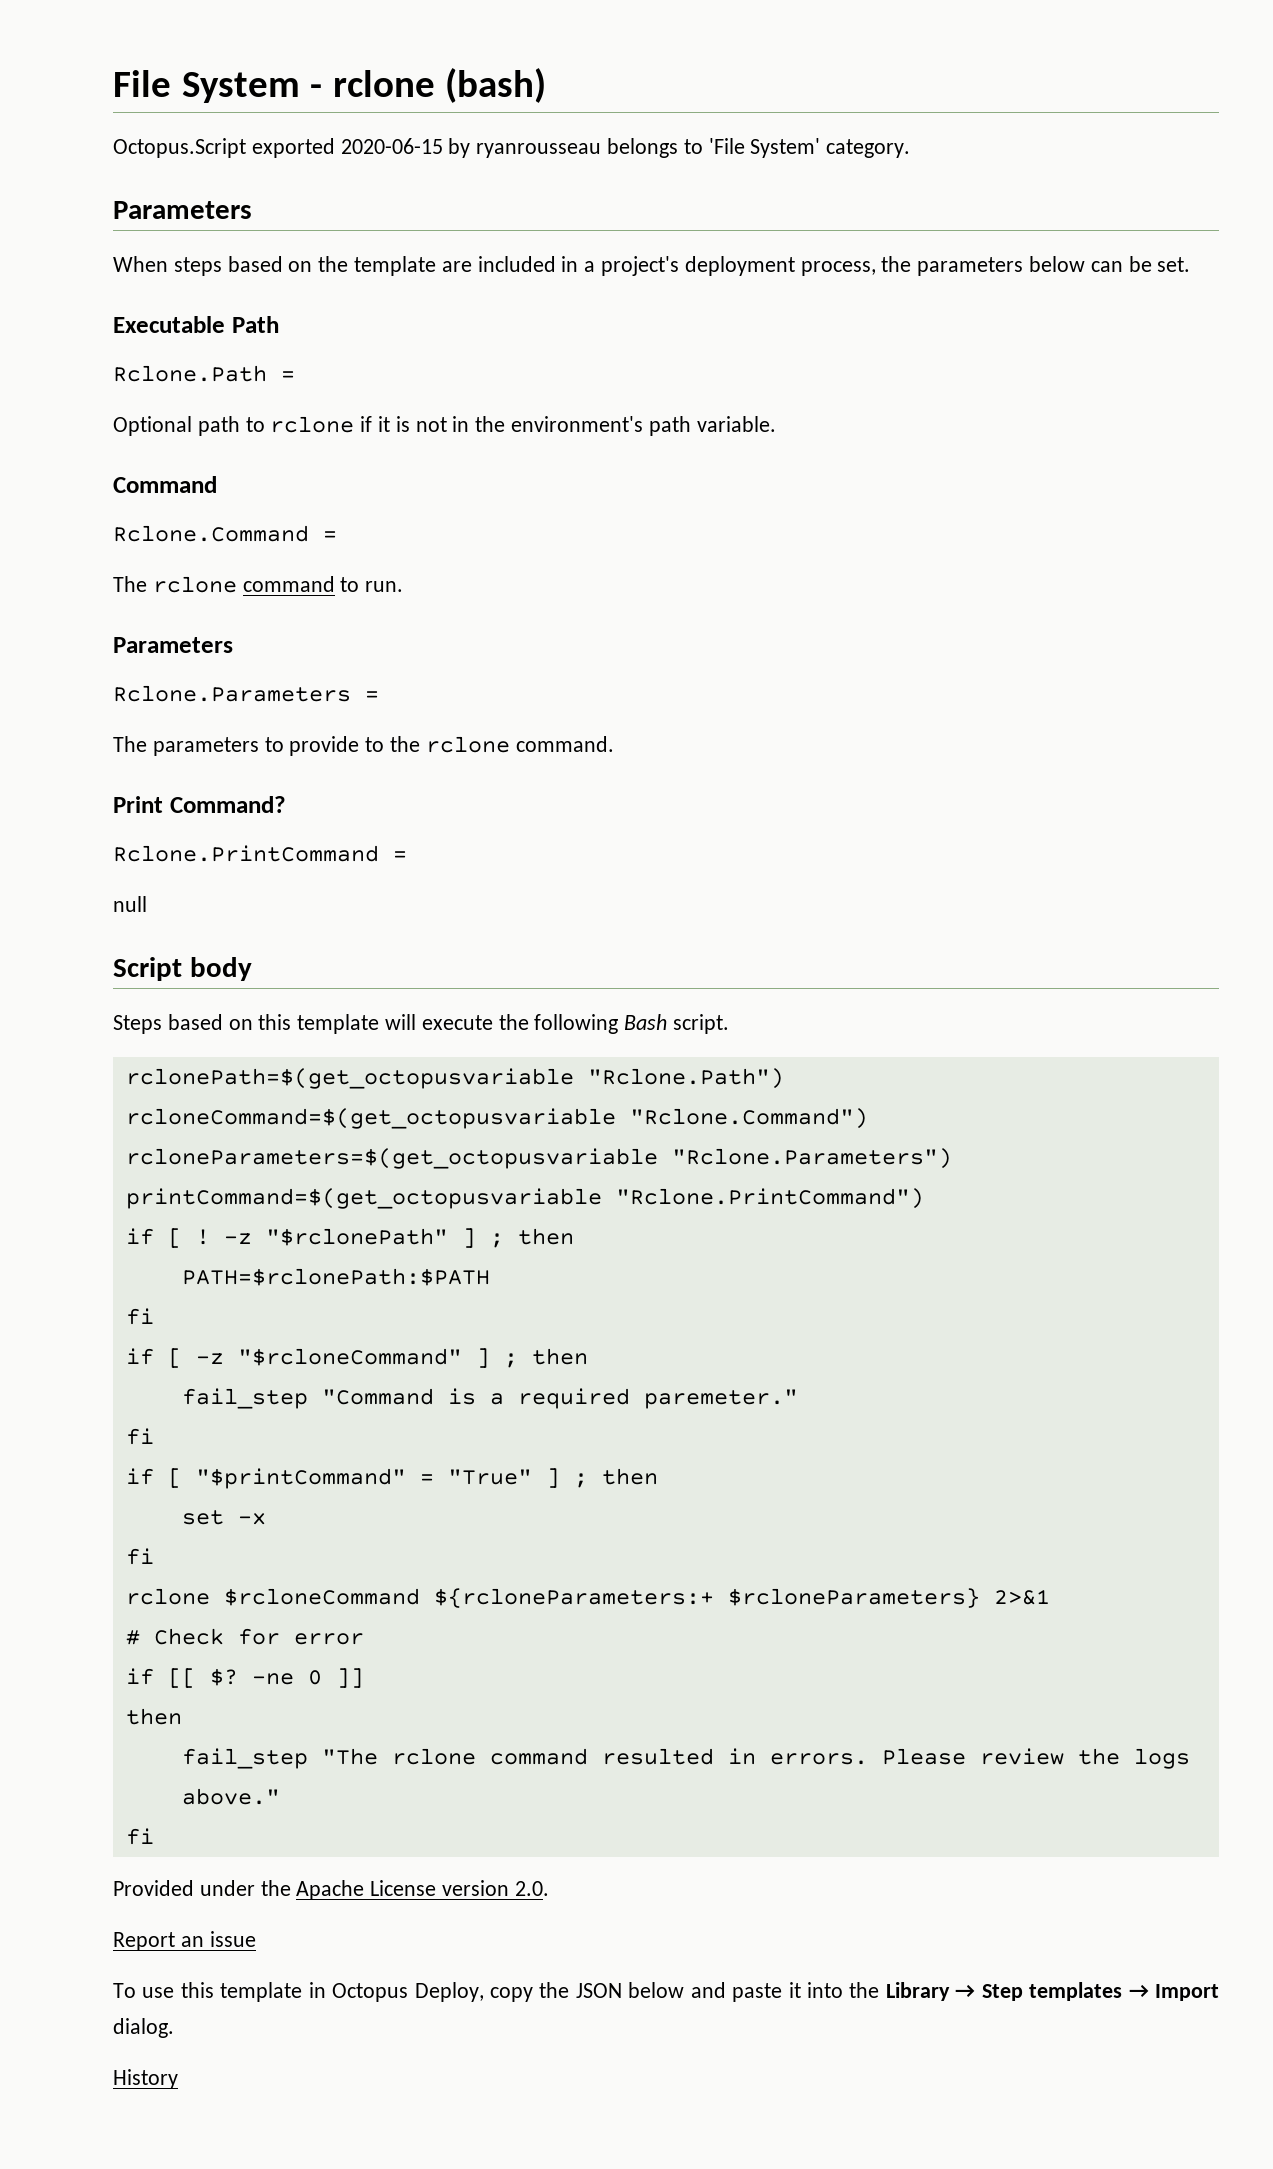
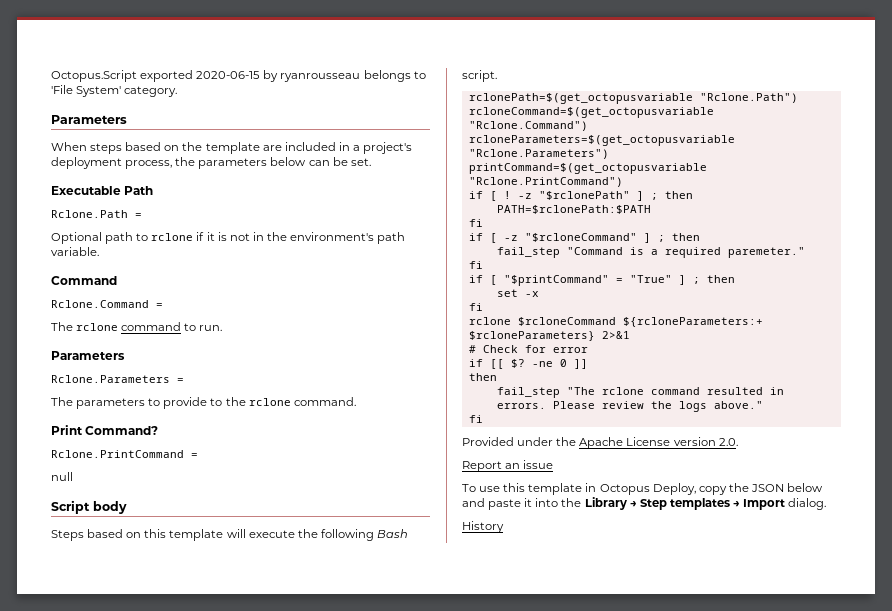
[113,68,547,103] File System - rclone (bash) // -> (51, 76) none

